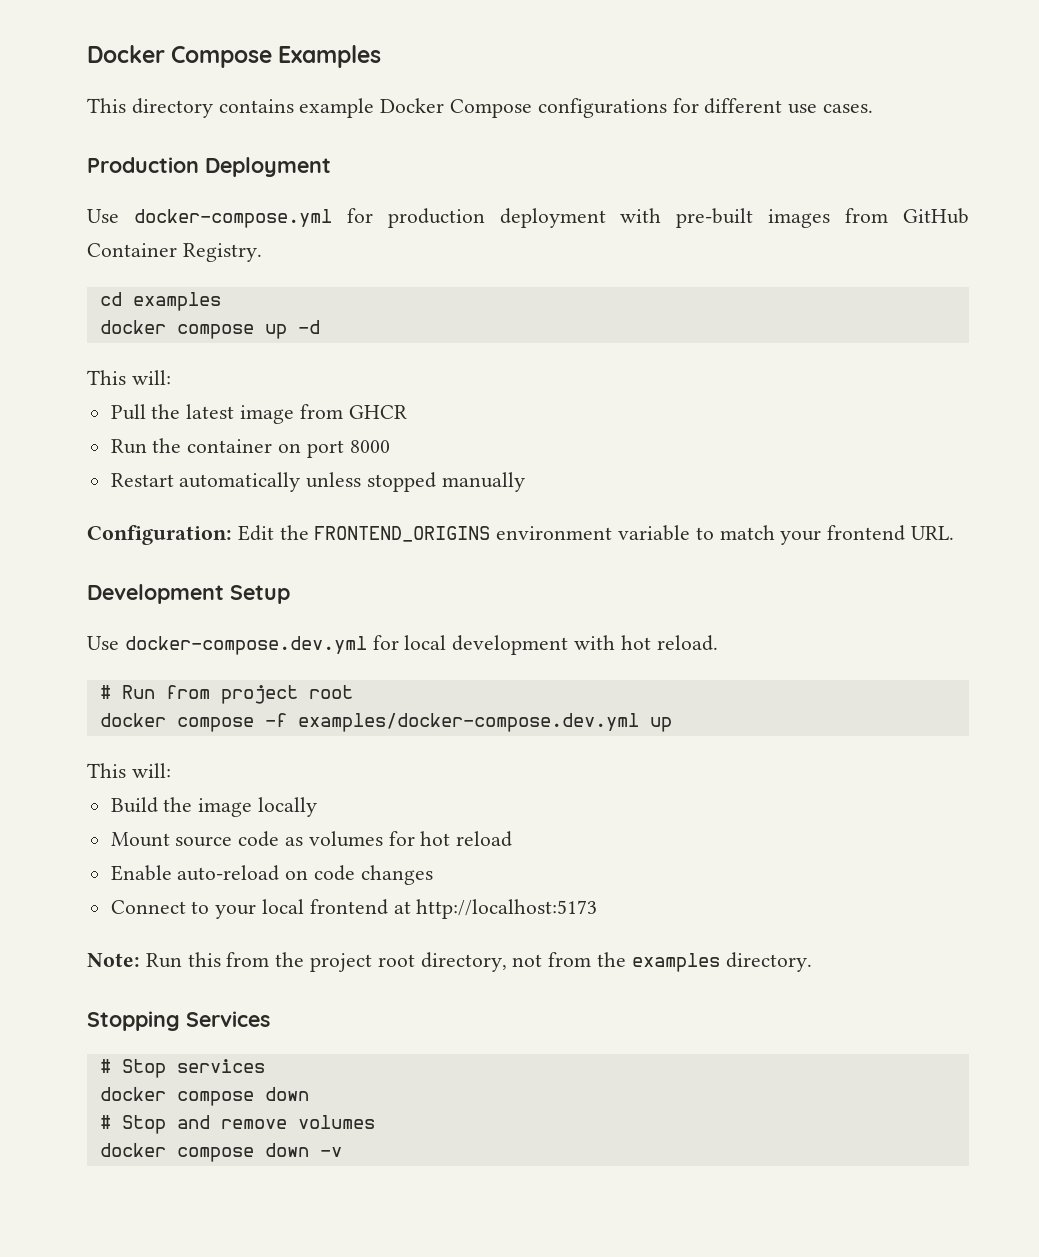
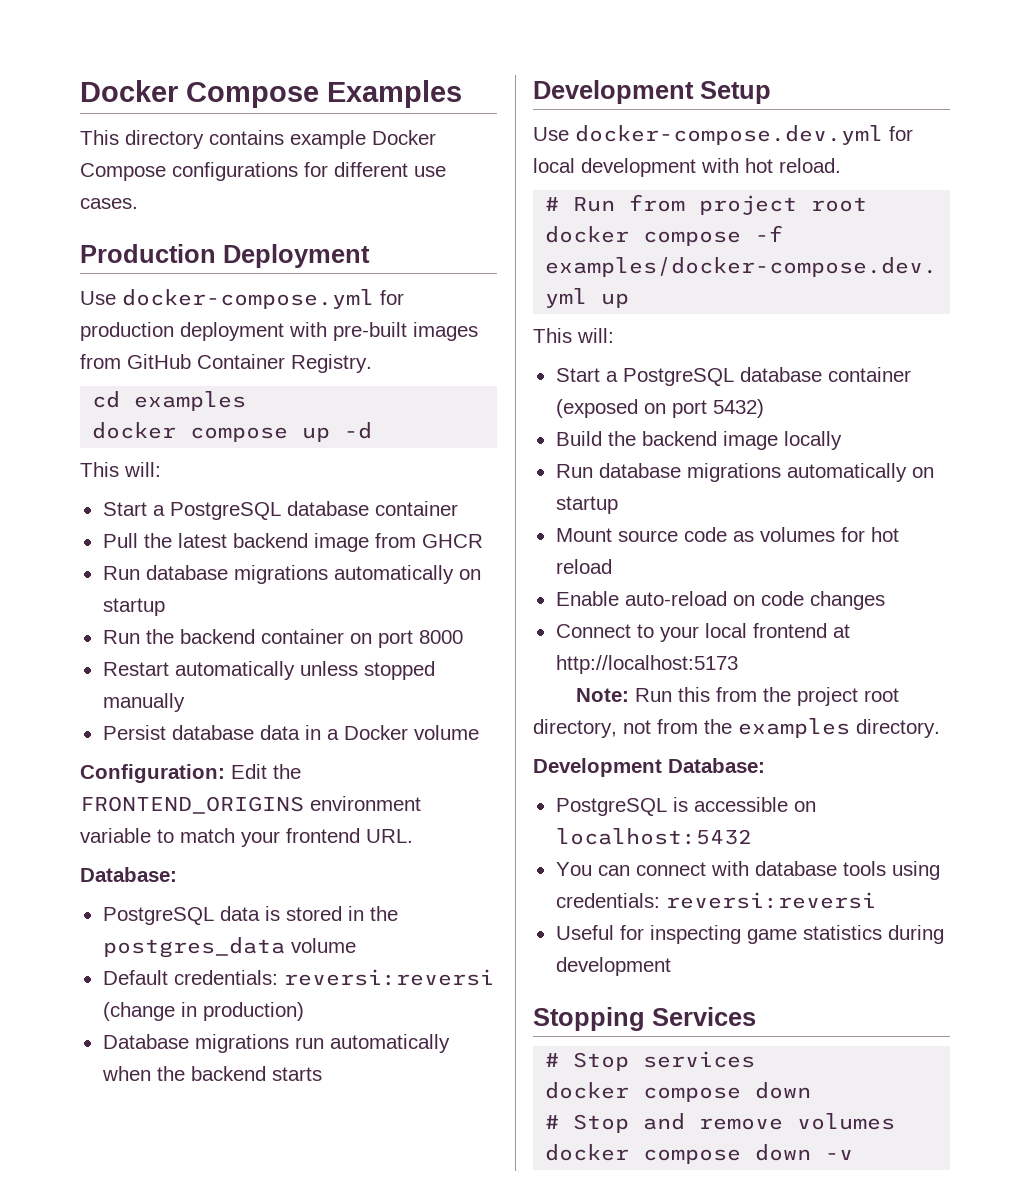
(171, 377) none -> [102,501,458,520] // Start a PostgreSQL database container
(235, 411) none -> [232,533,308,548] backend
(407, 412) none -> [102,565,481,584] [102,598,165,616] // Run database migrations automatically on startup
(182, 445) none -> [179,629,255,644] backend
(525, 482) none -> [102,725,479,740] // Persist database data in a Docker volume
(955, 533) none -> [80,867,177,882] [102,906,398,925] [102,937,356,958] [102,969,494,986] [102,1002,304,1021] [102,1034,450,1053] [101,1066,322,1081] // Database: // PostgreSQL data is stored in the postgres_data volume // Default credentials: reversi:reversi (change in production) // Database migrations run automatically when the backend starts
(171, 770) none -> [555,367,911,386] [555,399,764,418] // Start a PostgreSQL database container (exposed on port 5432)
(193, 804) none -> [641,431,717,446] backend
(318, 807) none -> [555,463,934,482] [555,496,618,514] // Run database migrations automatically on startup
(812, 962) none -> [533,758,765,777] [555,797,816,816] [555,828,752,845] [555,861,940,880] [555,892,876,909] [555,925,944,944] [555,957,671,976] // Development Database: // PostgreSQL is accessible on localhost:5432 // You can connect with database tools using credentials: reversi:reversi // Useful for inspecting game statistics during development

